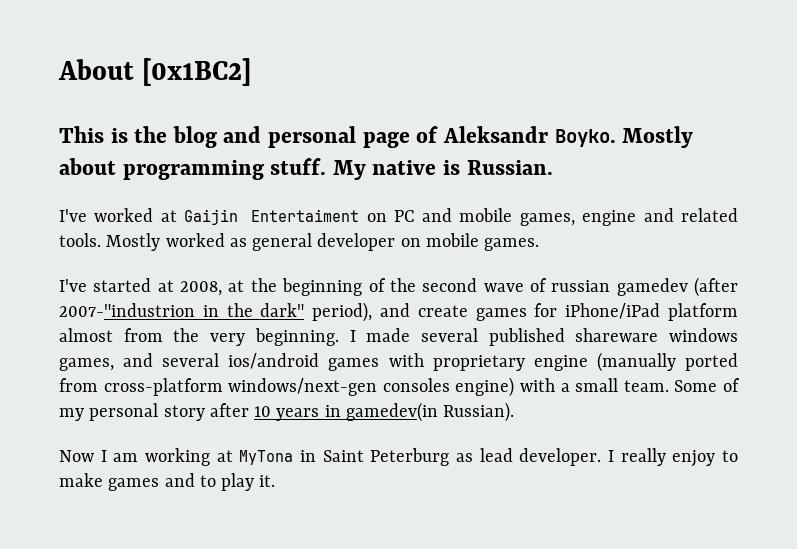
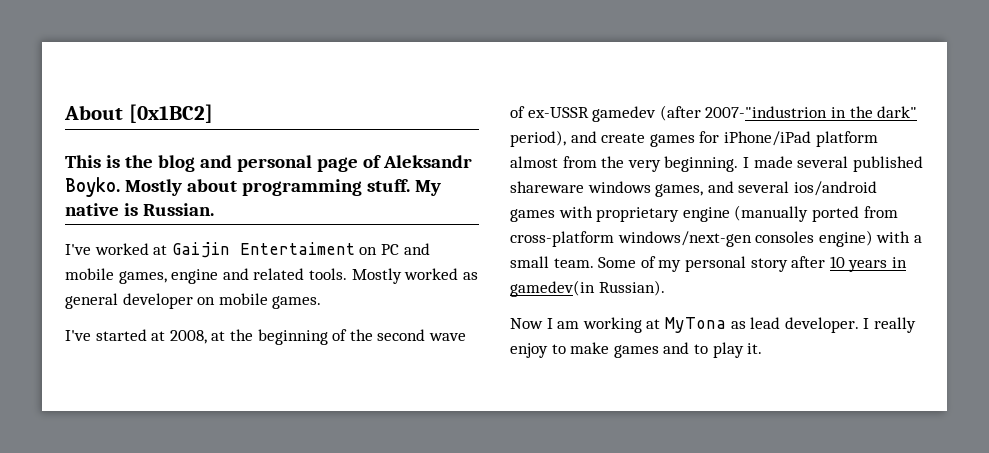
[551,280,611,292] russian -> [527,107,589,118] ex-USSR
[300,448,450,466] in Saint Peterburg -> (726, 325) none

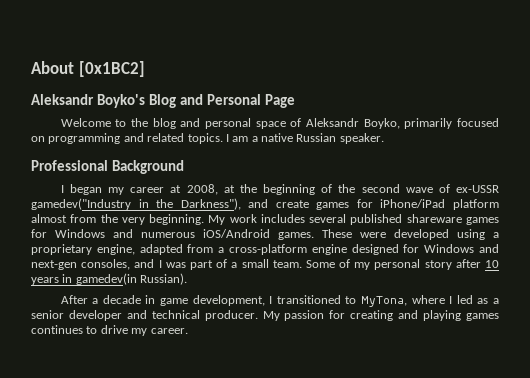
[65,155,120,168] This is -> [31,94,295,108] [60,118,127,127] Aleksandr Boyko's Blog and Personal Page // Welcome to
[316,157,358,172] page -> [255,121,286,129] space
[65,177,441,197] [65,203,214,216] [65,242,430,258] [65,268,478,284] [65,293,322,309] [65,329,147,341] Boyko. Mostly about programming stuff. My native is Russian. // I've worked at Gaijin Entertaiment on PC and mobile games, engine and related tools. Mostly worked as general developer on mobile games. // I've started -> [363,118,499,129] [31,133,384,144] [31,160,184,174] [60,184,165,195] Boyko, primarily focused on programming and related topics. I am a native Russian speaker. // Professional Background // I began my career
[592,105,918,122] [510,130,566,147] gamedev (after 2007-"industrion in the dark" period), -> [31,198,241,210] gamedev("Industry in the Darkness"),
[742,156,923,172] [510,181,877,197] [510,205,898,222] [510,230,911,247] I made several published shareware windows games, and several ios/android games with proprietary engine (manually ported from cross-platform windows/next-gen consoles engine) with -> [208,214,499,225] [31,229,499,240] [31,244,500,255] [31,259,228,270] My work includes several published shareware games for Windows and numerous iOS/Android games. These were developed using a proprietary engine, adapted from a cross-platform engine designed for Windows and next-gen consoles, and I was part of
[510,317,916,333] [510,342,763,358] Now I am working at MyTona as lead developer. I really enjoy to make games and to play it. -> [60,295,499,307] [31,310,500,321] [31,325,188,336] After a decade in game development, I transitioned to MyTona, where I led as a senior developer and technical producer. My passion for creating and playing games continues to drive my career.

